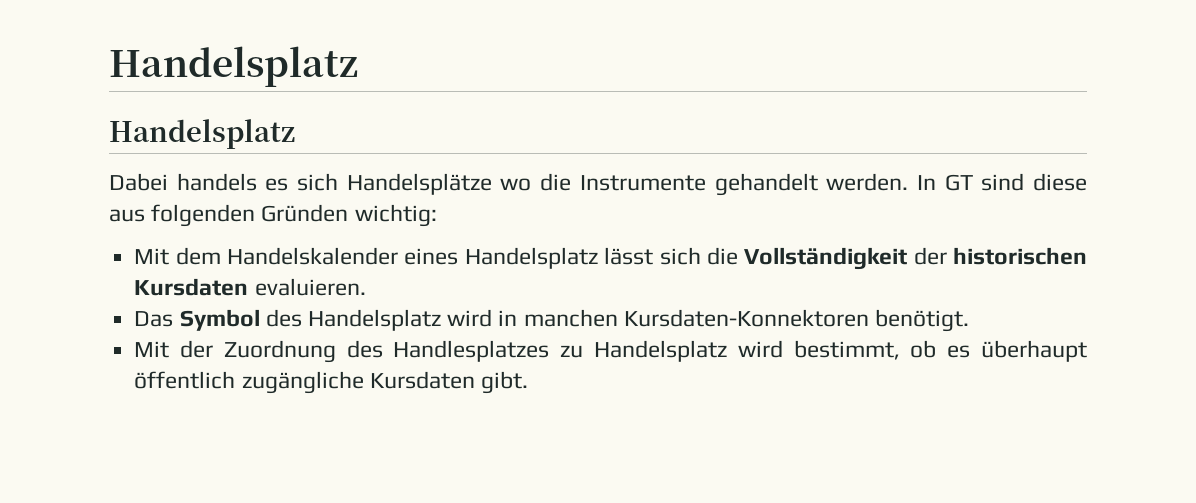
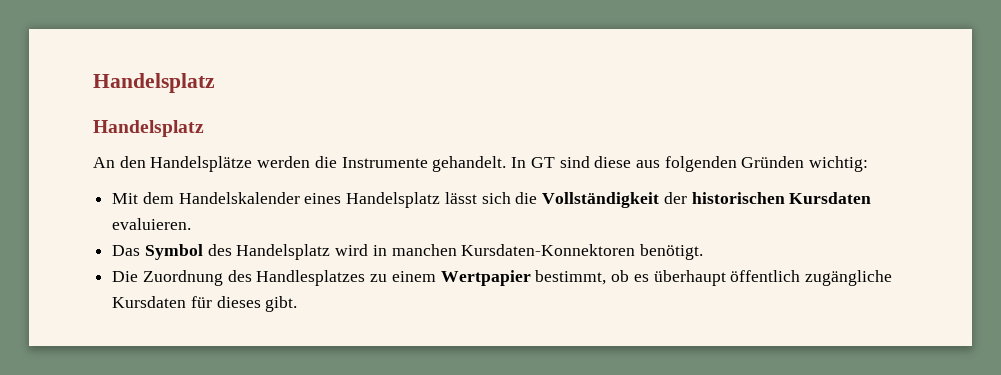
[109,173,909,196] Dabei handels es sich Handelsplätze wo die Instrumente gehandelt werden. -> [93,156,507,172] An den Handelsplätze werden die Instrumente gehandelt.
[134,340,214,358] Mit der -> [112,271,139,282] Die
[594,340,783,362] Handelsplatz wird -> [391,270,531,286] einem Wertpapier
(475, 380) none -> [190,296,261,308] für dieses

